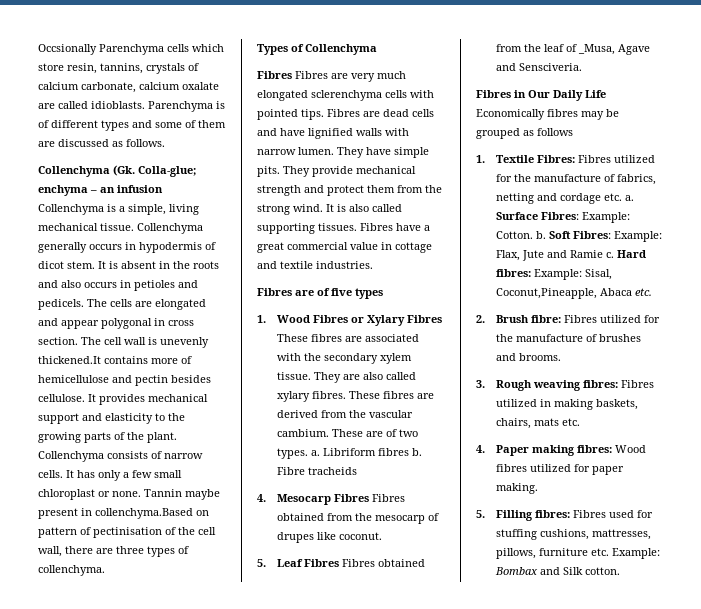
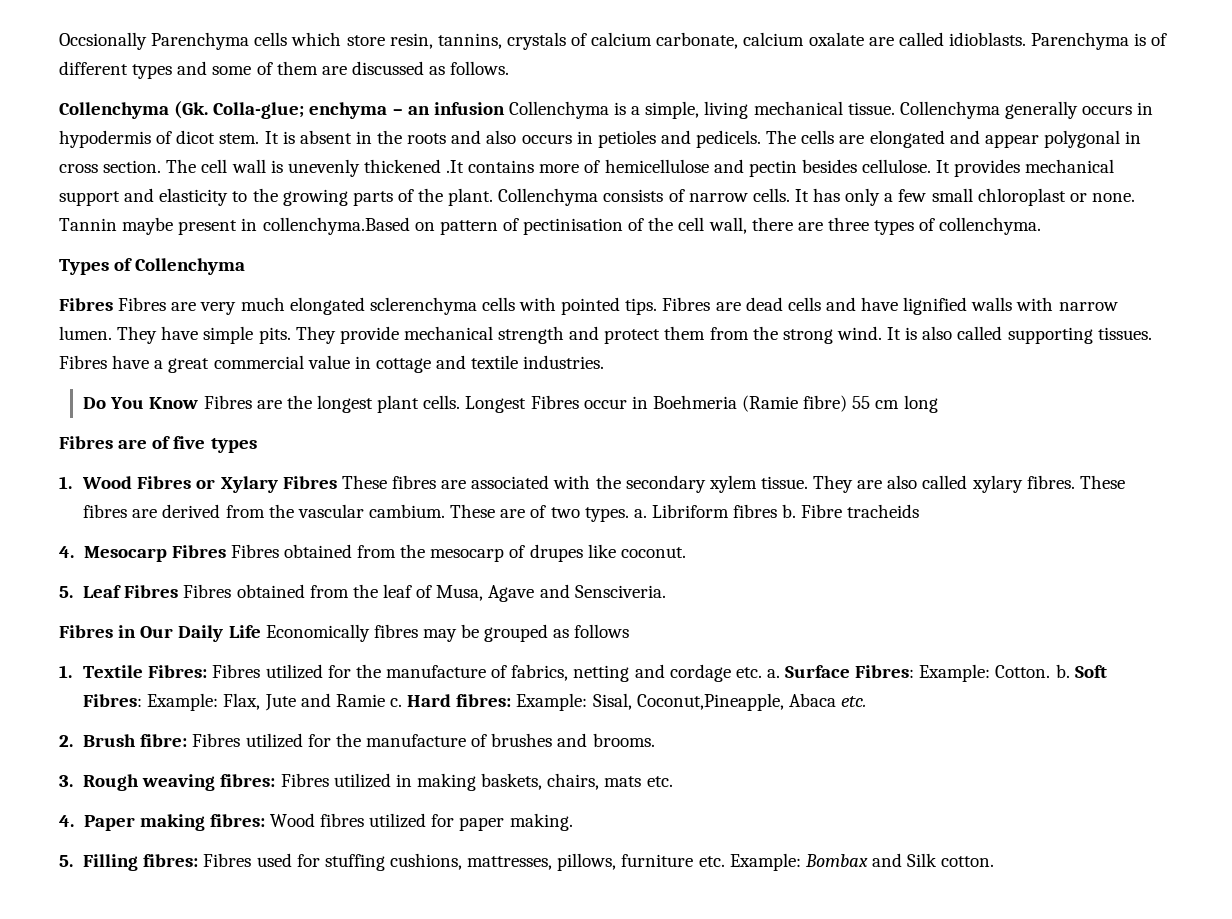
[38,356,101,364] thickened.It -> [363,159,465,173] thickened .It
(373, 265) none -> [83,395,938,413] // Do You Know Fibres are the longest plant cells. Longest Fibres occur in Boehmeria (Ramie fibre) 55 cm long
[578,44,616,55] _Musa, -> [436,585,484,601] Musa,

